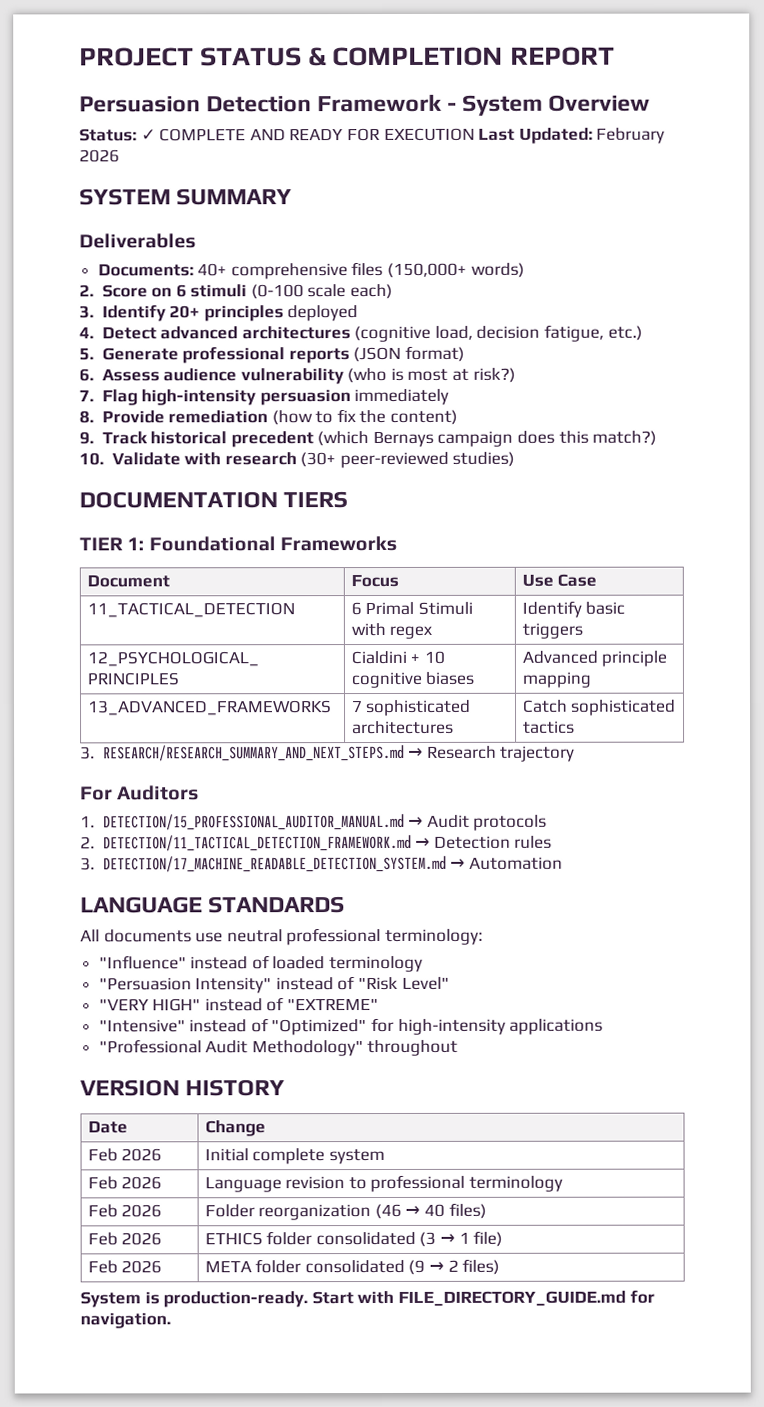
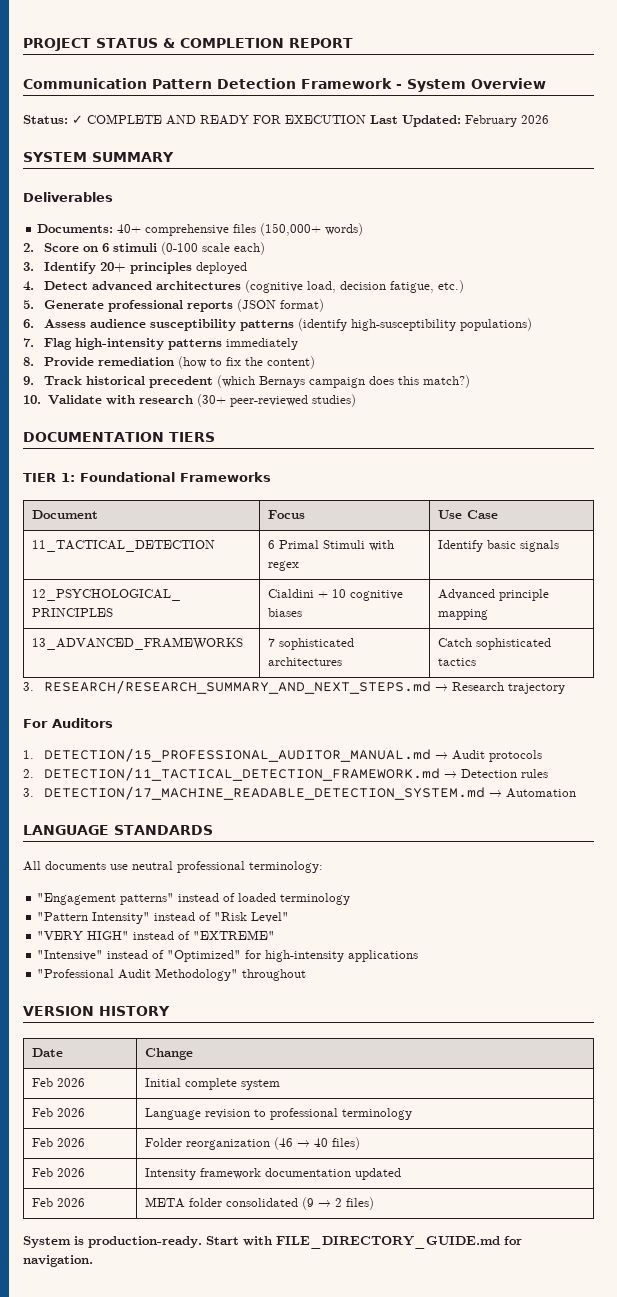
[79,95,201,113] Persuasion -> [23,78,212,89] Communication Pattern
[240,367,516,385] vulnerability (who is most at risk?) -> [150,318,533,331] susceptibility patterns (identify high-susceptibility populations)
[259,389,351,406] persuasion -> [168,339,223,350] patterns
[521,622,583,639] triggers -> [519,540,559,552] signals
[98,955,187,970] "Influence" -> [37,893,175,905] "Engagement patterns"
[98,977,192,991] "Persuasion -> [37,912,89,921] "Pattern
[204,1230,504,1247] ETHICS folder consolidated (3 → 1 file) -> [144,1168,401,1180] Intensity framework documentation updated

